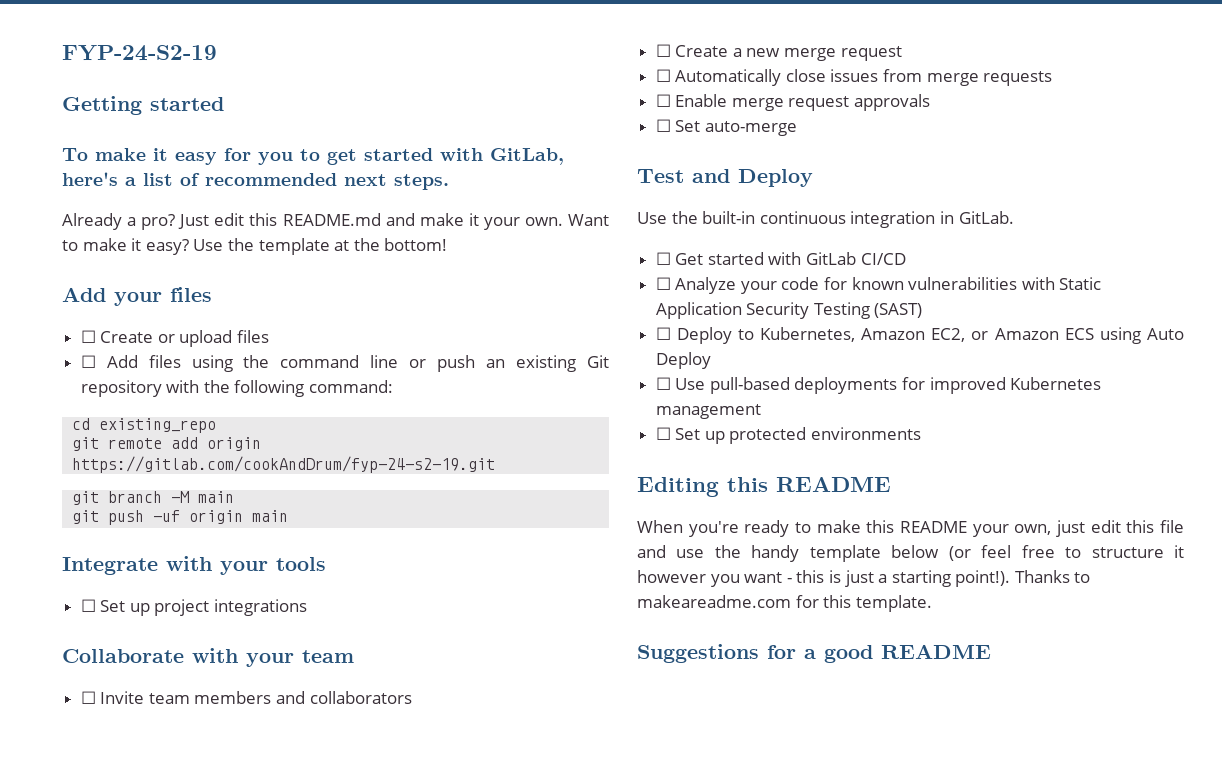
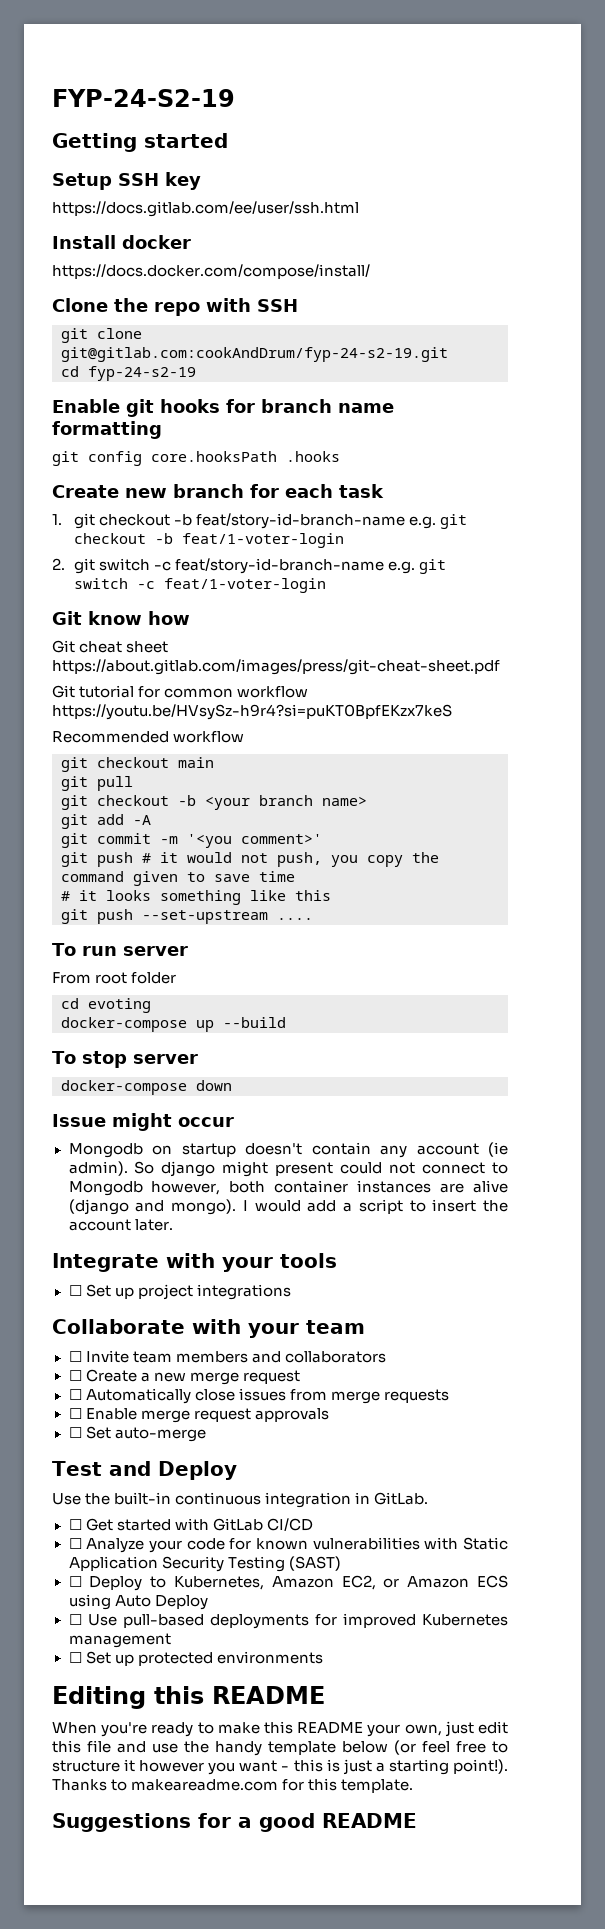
[62,148,564,165] [62,172,449,190] [62,213,609,230] [62,238,448,255] [62,287,212,306] [80,330,270,347] [80,355,609,372] [80,380,394,397] [72,418,217,433] [72,437,262,451] [72,456,496,473] [72,491,190,505] To make it easy for you to get started with GitLab, here's a list of recommended next steps. // Already a pro? Just edit this README.md and make it your own. Want to make it easy? Use the template at the bottom! // Add your files // ☐ Create or upload files // ☐ Add files using the command line or push an existing Git repository with the following command: // cd existing_repo // git remote add origin https://gitlab.com/cookAndDrum/fyp-24-s2-19.git // git branch -M -> [52,172,201,190] [52,201,359,217] [52,235,191,249] [52,264,370,279] [52,298,298,316] [61,328,142,343] [61,347,448,362] [61,366,196,381] [52,399,394,417] [52,421,162,439] [52,451,340,466] [52,484,384,498] [52,513,468,529] [74,533,345,548] [52,558,447,574] [74,578,327,593] [52,611,190,625] [52,640,169,653] [52,659,500,675] [52,685,309,698] [52,704,452,720] [52,731,245,743] [61,757,169,772] Setup SSH key // https://docs.gitlab.com/ee/user/ssh.html // Install docker // https://docs.docker.com/compose/install/ // Clone the repo with SSH // git clone git@gitlab.com:cookAndDrum/fyp-24-s2-19.git // cd fyp-24-s2-19 // Enable git hooks for branch name formatting // git config core.hooksPath .hooks // Create new branch for each task // 1. git checkout -b feat/story-id-branch-name e.g. git checkout -b feat/1-voter-login // 2. git switch -c feat/story-id-branch-name e.g. git switch -c feat/1-voter-login // Git know how // Git cheat sheet https://about.gitlab.com/images/press/git-cheat-sheet.pdf // Git tutorial for common workflow https://youtu.be/HVsySz-h9r4?si=puKT0BpfEKzx7keS // Recommended workflow // git checkout
[108,510,289,525] push -uf origin main -> [97,776,133,791] [61,795,367,810] [61,814,151,829] [61,833,322,848] [61,852,439,867] [61,871,295,886] [61,890,331,905] [61,909,313,924] [52,943,188,956] [52,972,177,984] [61,998,151,1013] [61,1017,286,1032] [52,1051,198,1068] [61,1080,232,1095] [52,1113,234,1131] [68,1142,508,1158] [68,1161,508,1177] [68,1180,509,1196] [68,1199,508,1215] [68,1219,173,1231] pull // git checkout -b <your branch name> // git add -A // git commit -m '<you comment>' // git push # it would not push, you copy the command given to save time // # it looks something like this // git push --set-upstream .... // To run server // From root folder // cd evoting // docker-compose up --build // To stop server // docker-compose down // Issue might occur // Mongodb on startup doesn't contain any account (ie admin). So django might present could not connect to Mongodb however, both container instances are alive (django and mongo). I would add a script to insert the account later.

